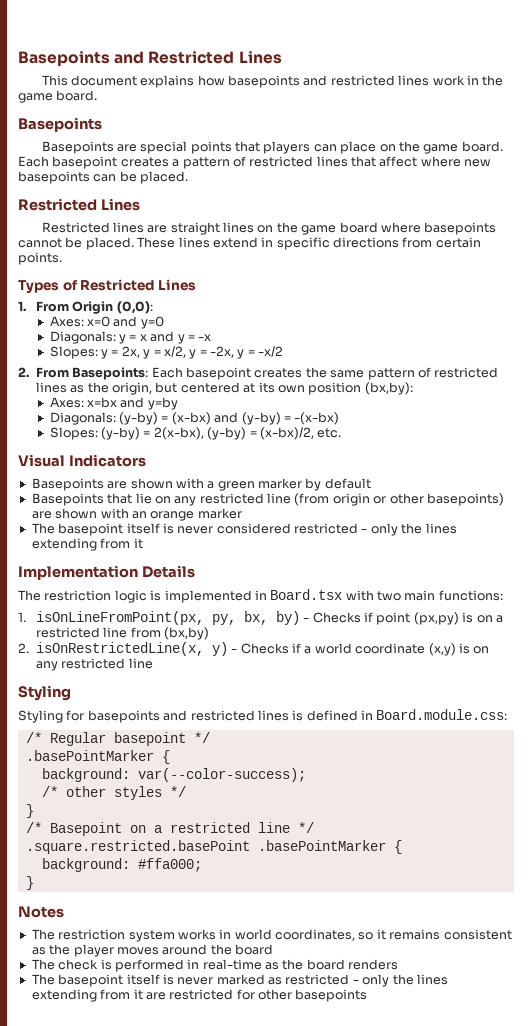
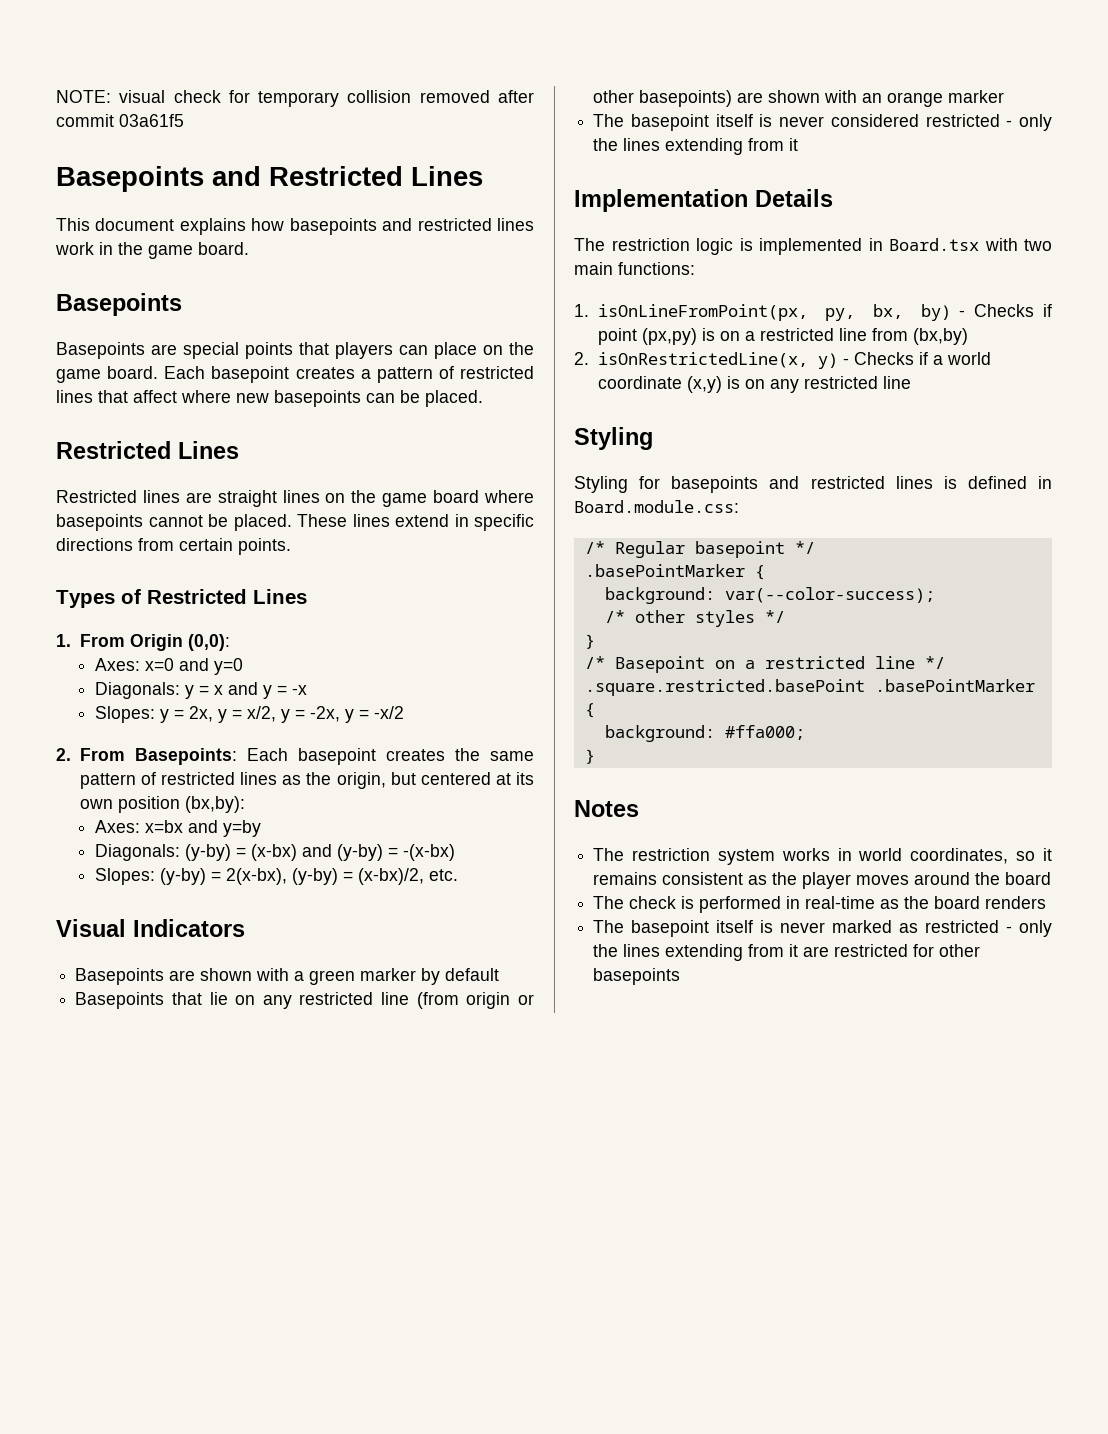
(18, 59) none -> [56,90,534,107] [56,114,184,127] NOTE: visual check for temporary collision removed after commit 03a61f5 //

